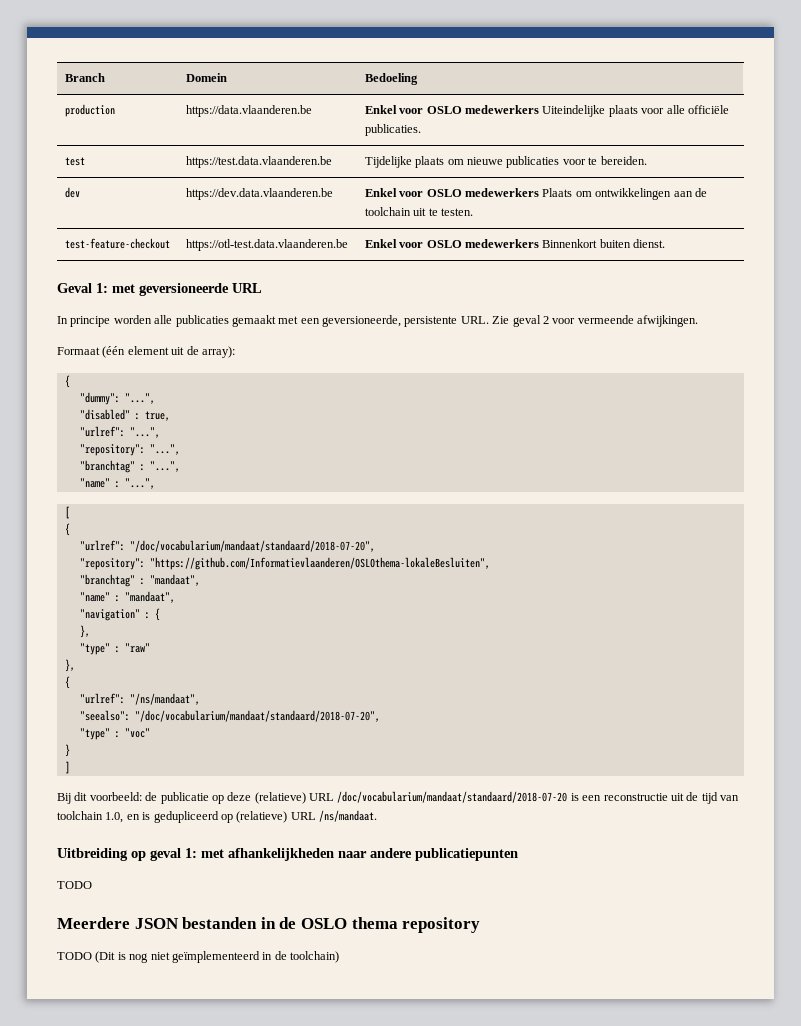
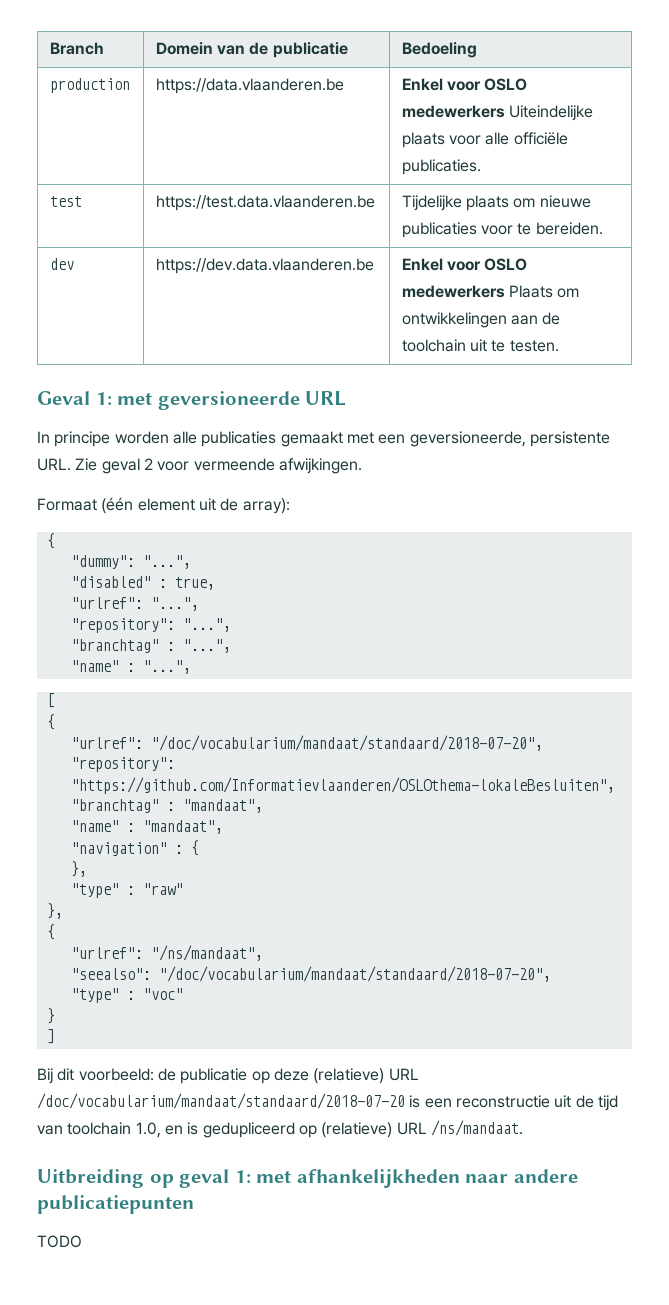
(227, 77) none -> [217,42,348,58] van de publicatie
[64,238,170,249] [185,239,348,251] [364,239,666,248] // test-feature-checkout | https://otl-test.data.vlaanderen.be | Enkel voor OSLO medewerkers Binnenkort buiten dienst. -> (559, 346) none
[57,917,481,933] [57,951,339,963] // Meerdere JSON bestanden in de OSLO thema repository // TODO (Dit is nog niet geïmplementeerd in de toolchain) -> (82, 1241) none

